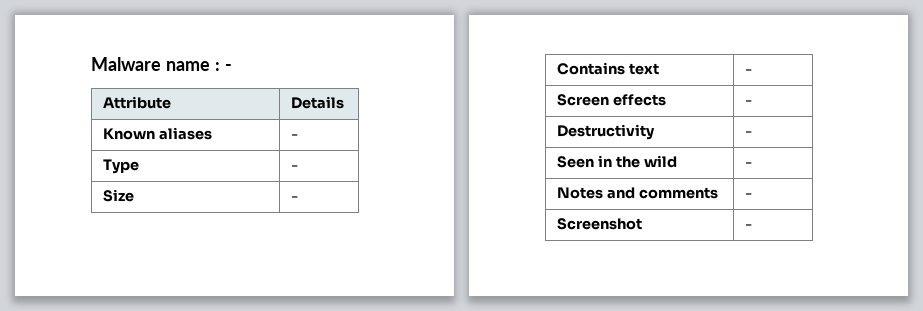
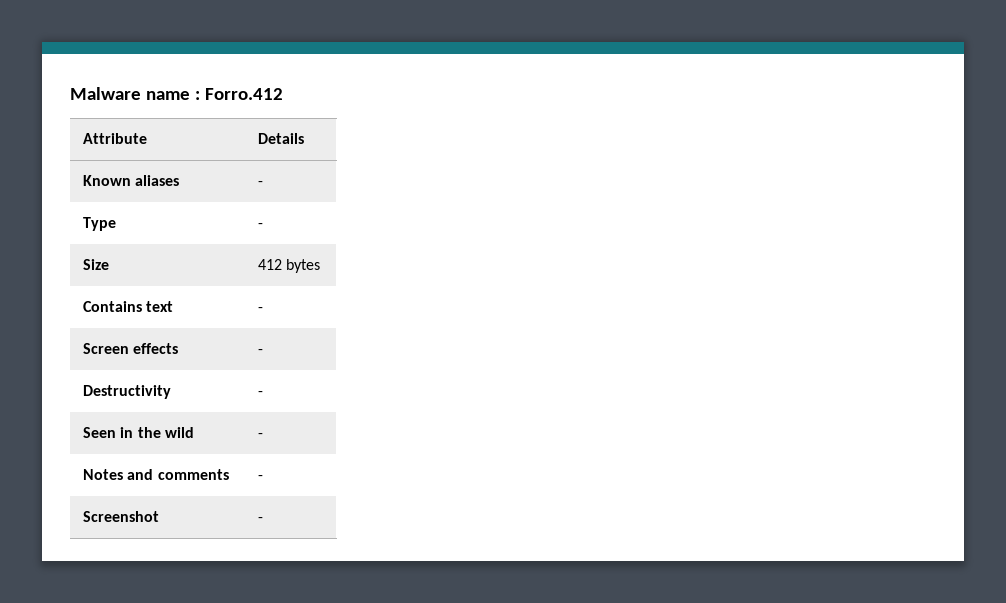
[224,64,232,71] - -> [204,88,283,100] Forro.412
[291,196,299,201] - -> [258,259,321,273] 412 bytes

